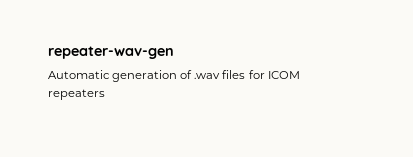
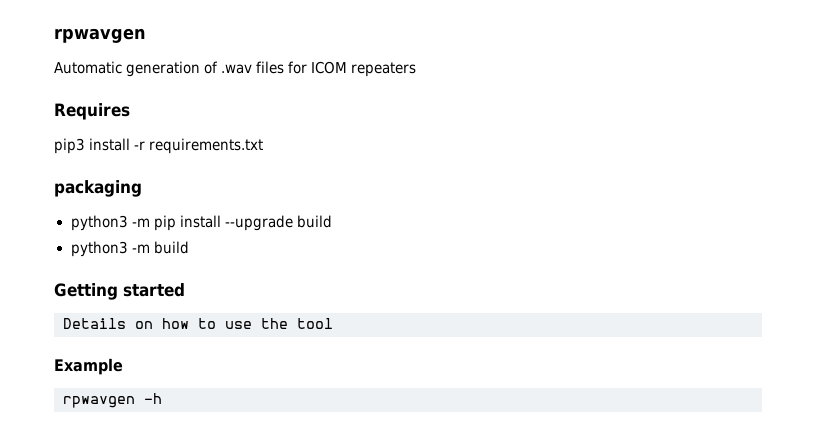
[48,46,174,59] repeater-wav-gen -> [54,28,146,43] rpwavgen
(105, 94) none -> [54,103,130,120] [54,138,264,154] [54,180,142,197] [70,215,332,231] [70,241,189,257] [54,283,185,300] [63,318,333,329] [54,358,123,375] [63,393,162,408] // Requires // pip3 install -r requirements.txt // packaging // python3 -m pip install --upgrade build // python3 -m build // Getting started // Details on how to use the tool // Example // rpwavgen -h

